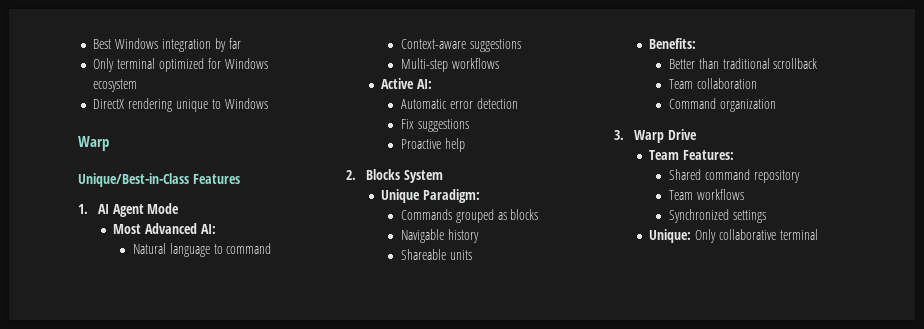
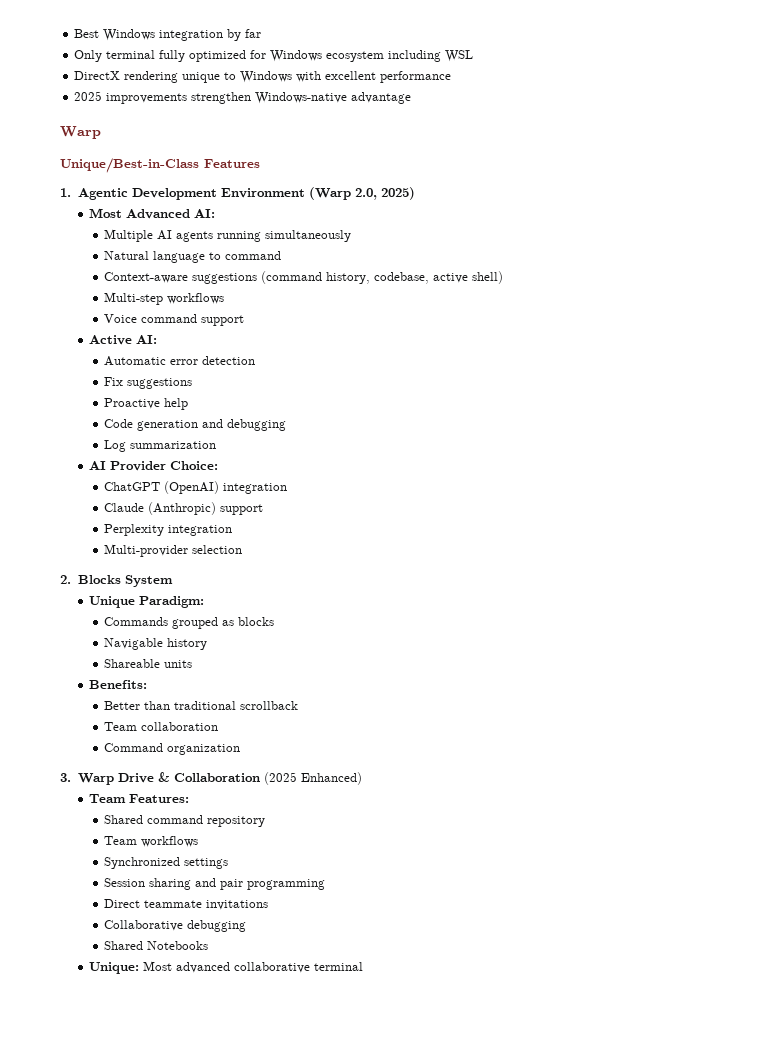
(156, 63) none -> [159,50,186,62] fully
(138, 85) none -> [388,50,474,62] including WSL
[78,136,109,151] [78,173,240,187] [78,203,180,217] [113,223,216,234] // Warp // Unique/Best-in-Class Features // 1. AI Agent Mode // Most Advanced AI: -> [296,71,452,83] [74,91,412,104] [60,126,101,139] [60,158,260,173] [60,187,415,200] [89,208,216,219] [104,229,352,242] with excellent performance // 2025 improvements strengthen Windows-native advantage // Warp // Unique/Best-in-Class Features // 1. Agentic Development Environment (Warp 2.0, 2025) // Most Advanced AI: // Multiple AI agents running simultaneously
(521, 45) none -> [261,271,504,284] (command history, codebase, active shell)
(499, 63) none -> [104,314,245,326] // Voice command support
(465, 145) none -> [104,419,287,431] [104,440,217,452] [89,461,219,471] [104,481,288,494] [104,502,264,515] [104,524,233,536] [104,544,243,557] // Code generation and debugging // Log summarization // AI Provider Choice: // ChatGPT (OpenAI) integration // Claude (Anthropic) support // Perplexity integration // Multi-provider selection
(697, 134) none -> [157,772,362,785] & Collaboration (2025 Enhanced)
(766, 216) none -> [104,878,326,890] [104,899,269,910] [104,920,247,932] [104,941,209,950] // Session sharing and pair programming // Direct teammate invitations // Collaborative debugging // Shared Notebooks
[694,229,716,243] Only -> [143,961,231,973] Most advanced

